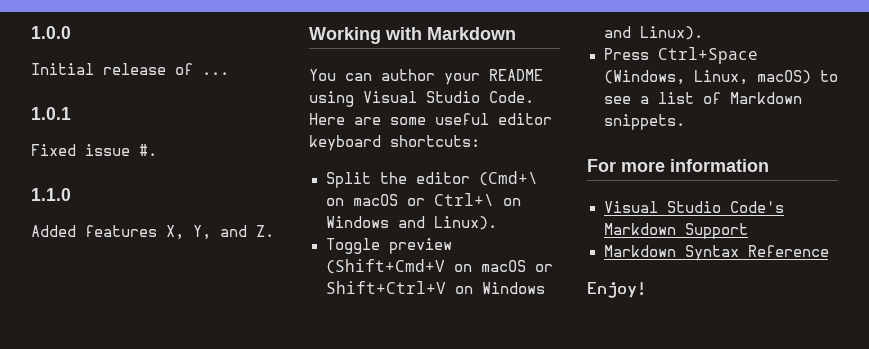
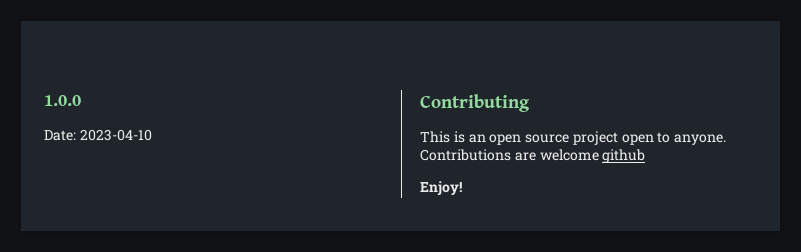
[31,63,229,75] [31,107,71,120] [31,144,157,156] [31,188,71,201] [31,225,274,240] [309,27,516,44] [309,69,543,85] [309,91,534,107] [309,113,552,125] [309,135,480,151] [325,171,538,188] [325,193,521,206] [325,216,497,230] [325,238,452,254] [325,259,553,274] [325,281,545,294] [603,26,703,40] [603,47,758,64] [603,70,838,85] [603,92,802,104] [603,114,685,130] [587,159,769,172] [603,201,784,213] [603,223,748,239] [603,245,829,261] Initial release of ... // 1.0.1 // Fixed issue #. // 1.1.0 // Added features X, Y, and Z. // Working with Markdown // You can author your README using Visual Studio Code. Here are some useful editor keyboard shortcuts: // Split the editor (Cmd+\ on macOS or Ctrl+\ on Windows and Linux). // Toggle preview (Shift+Cmd+V on macOS or Shift+Ctrl+V on Windows and Linux). // Press Ctrl+Space (Windows, Linux, macOS) to see a list of Markdown snippets. // For more information // Visual Studio Code's Markdown Support // Markdown Syntax Reference -> [44,129,152,141] [420,94,530,112] [420,131,727,145] [420,149,646,163] Date: 2023-04-10 // Contributing // This is an open source project open to anyone. Contributions are welcome github

